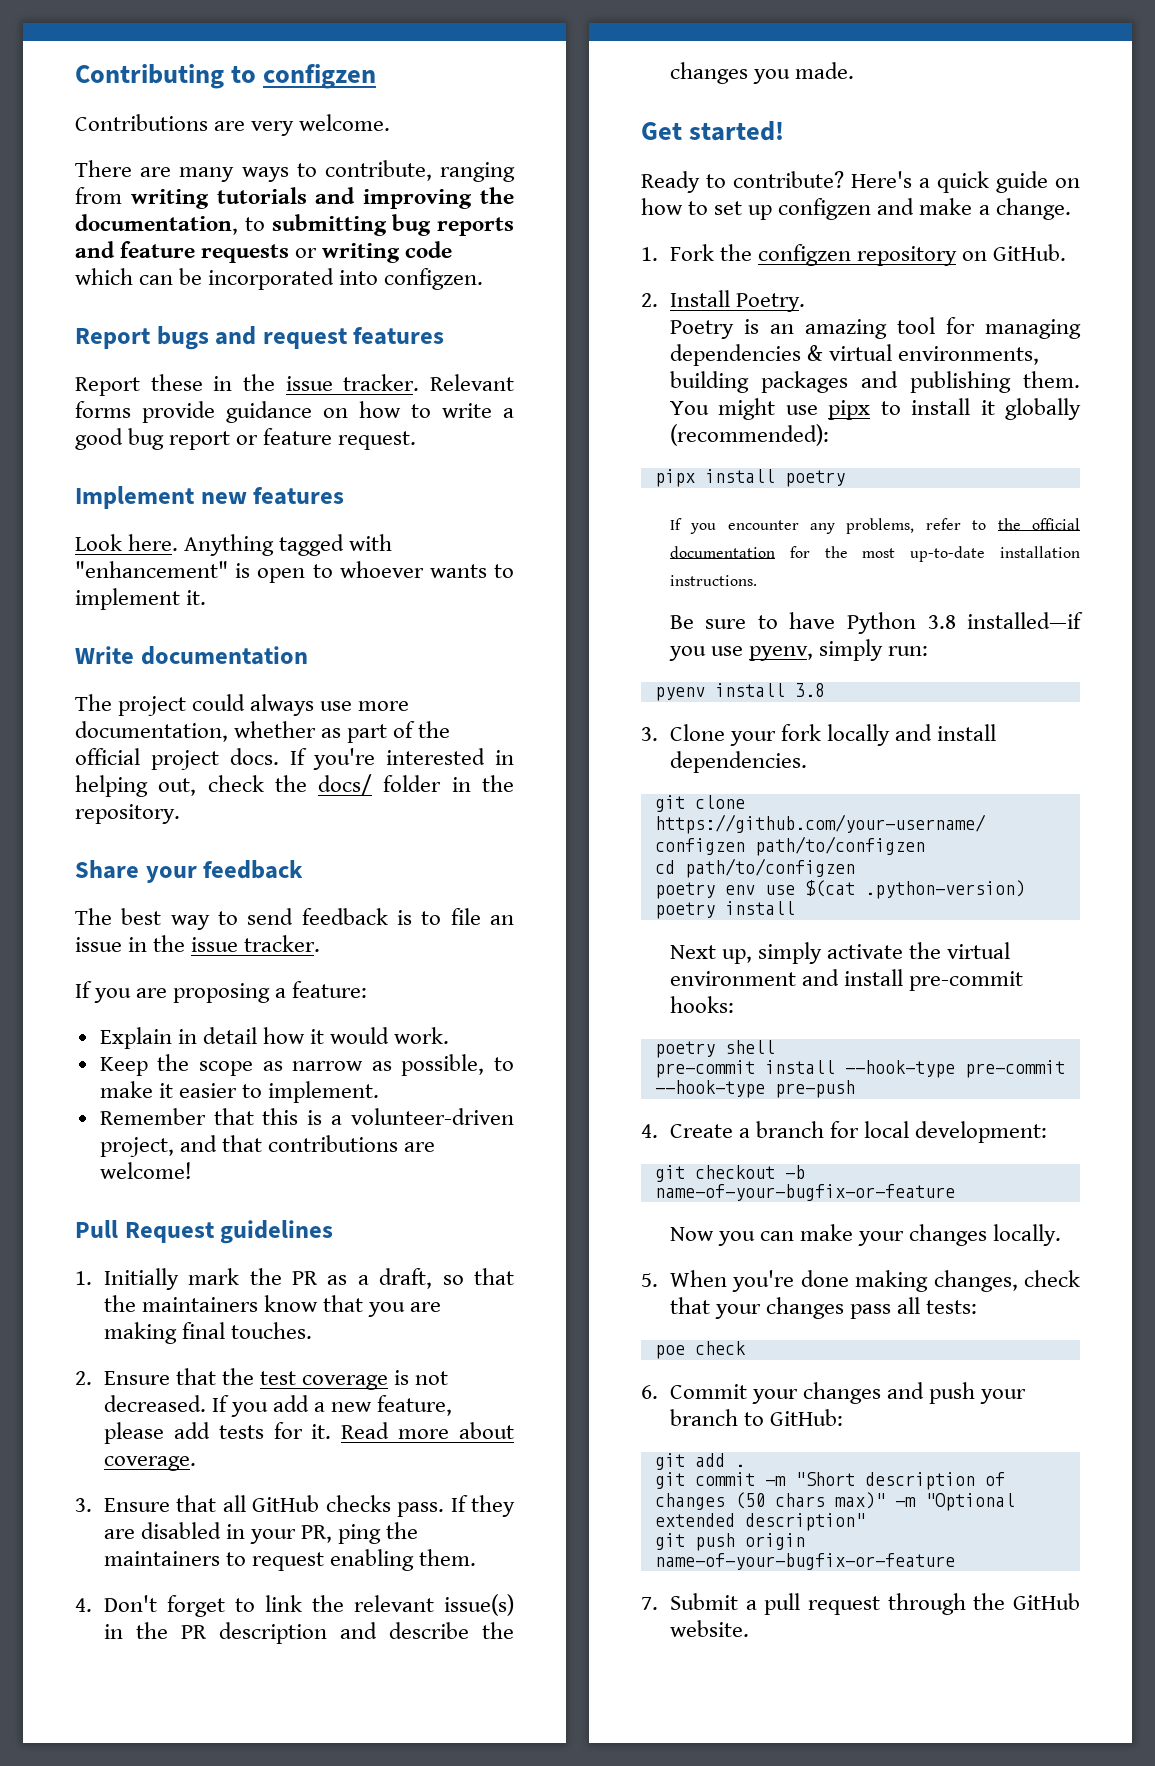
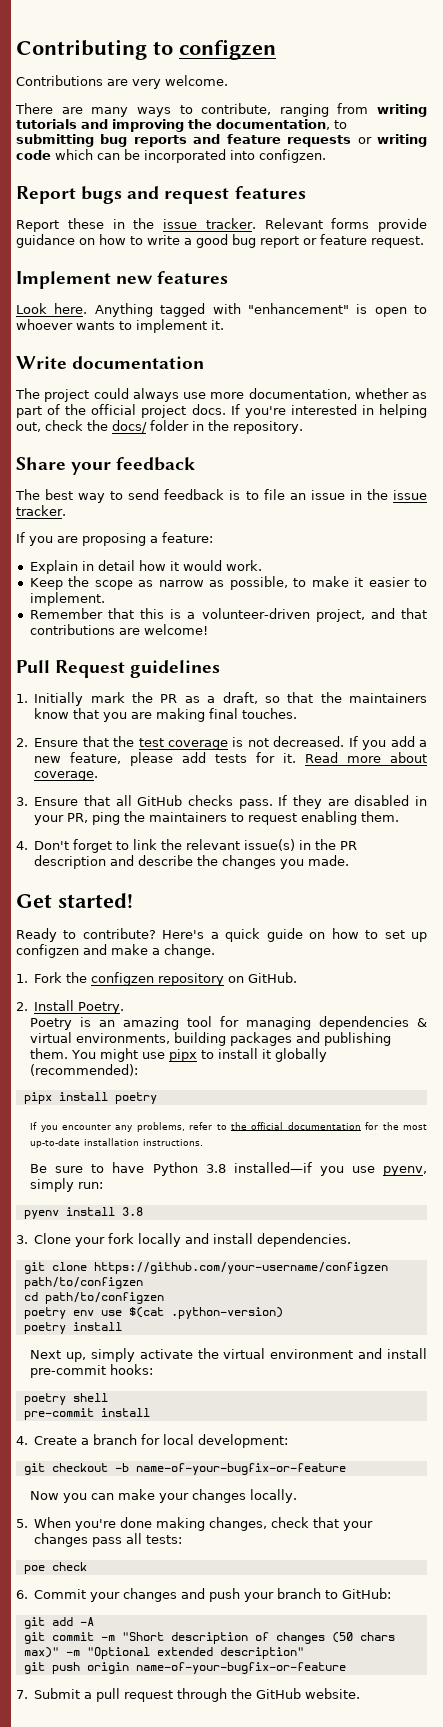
[844,1060,1065,1078] [654,1080,855,1098] --hook-type pre-commit --hook-type pre-push -> (150, 1412) none
[734,1464,745,1467] . -> [79,1617,94,1626] -A

